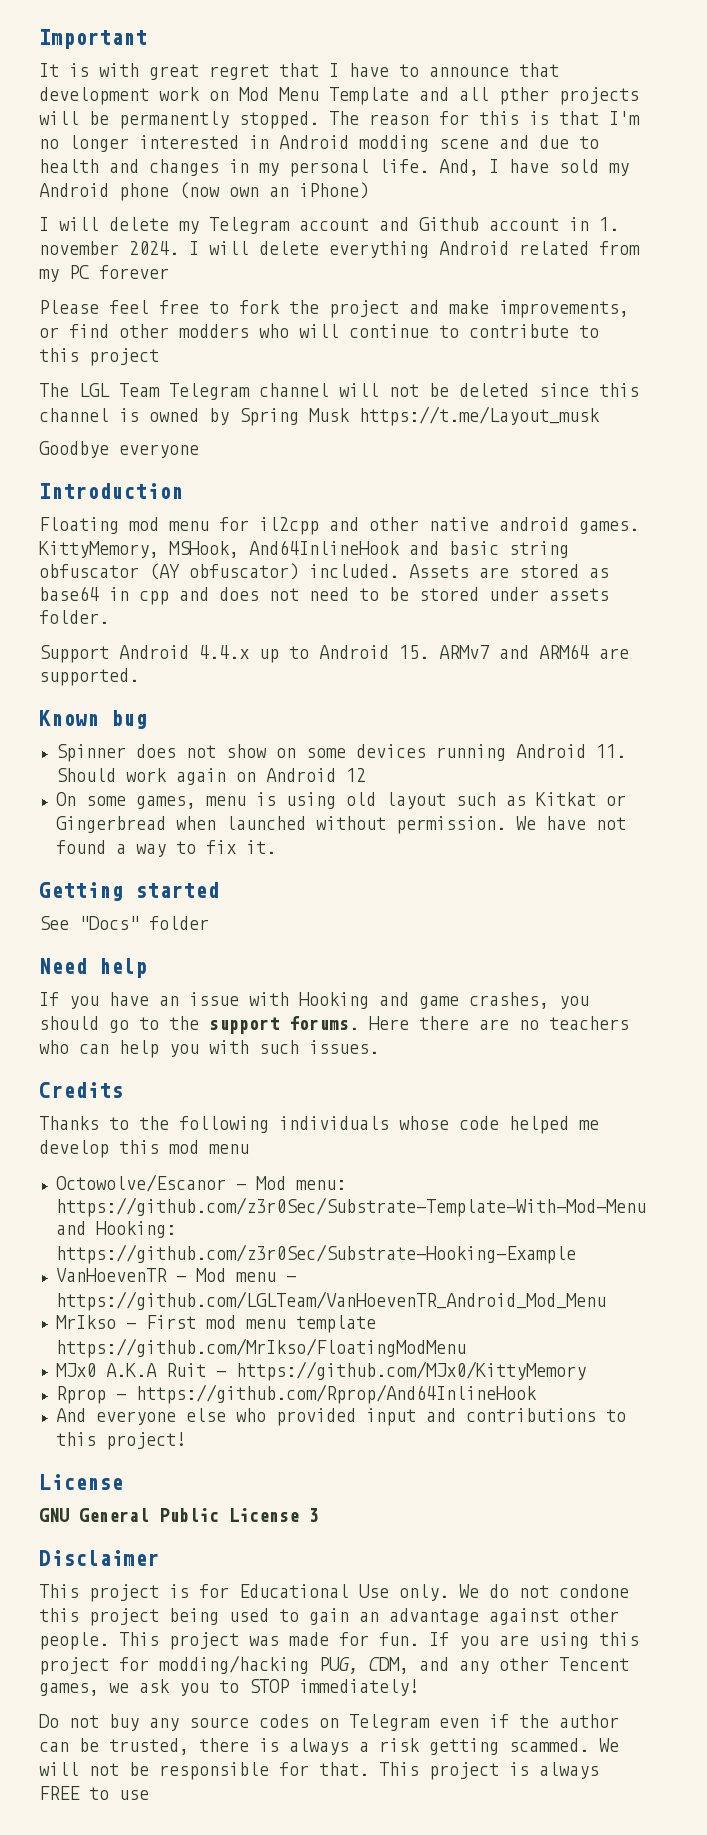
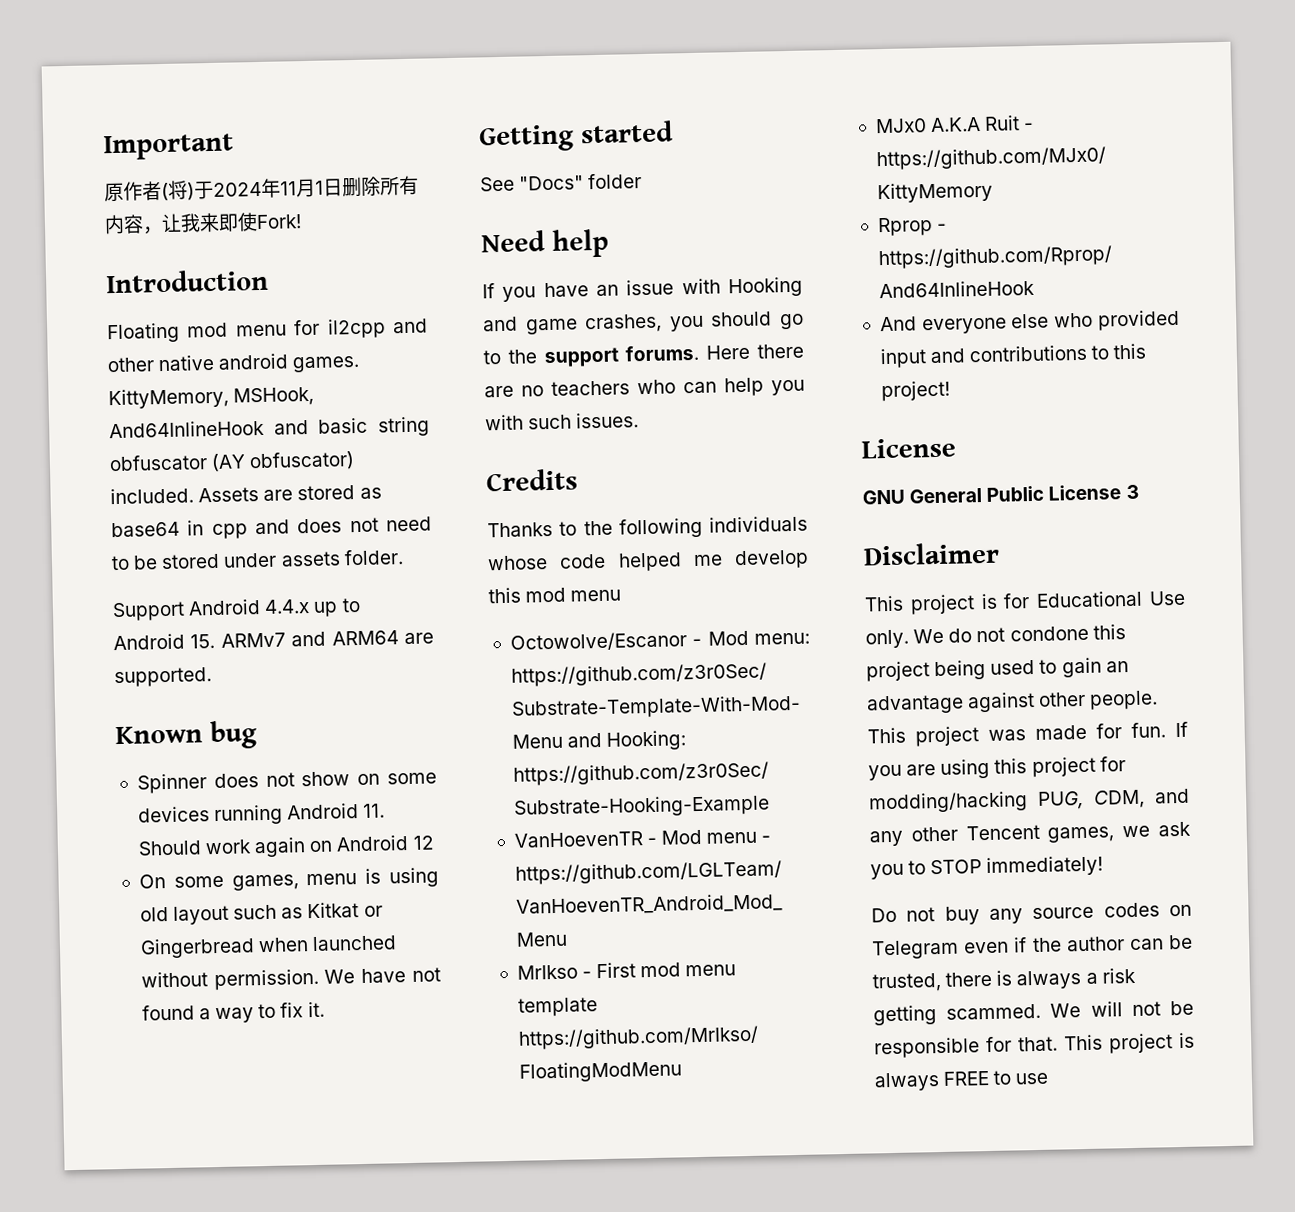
[39,63,559,80] [39,87,639,105] [39,111,640,129] [39,135,599,152] [39,159,629,177] [39,182,369,201] [39,217,619,234] [39,241,640,258] [39,265,169,282] [39,300,629,318] [39,324,599,338] [39,348,159,366] [39,383,639,400] [39,406,600,426] [39,441,199,458] It is with great regret that I have to announce that development work on Mod Menu Template and all pther projects will be permanently stopped. The reason for this is that I'm no longer interested in Android modding scene and due to health and changes in my personal life. And, I have sold my Android phone (now own an iPhone) // I will delete my Telegram account and Github account in 1. november 2024. I will delete everything Android related from my PC forever // Please feel free to fork the project and make improvements, or find other modders who will continue to contribute to this project // The LGL Team Telegram channel will not be deleted since this channel is owned by Spring Musk https://t.me/Layout_musk // Goodbye everyone -> [104,175,419,202] [104,212,302,235] 原作者(将)于2024年11月1日删除所有内容，让我来即使Fork!

